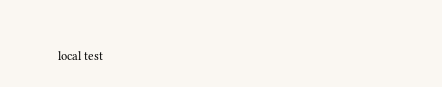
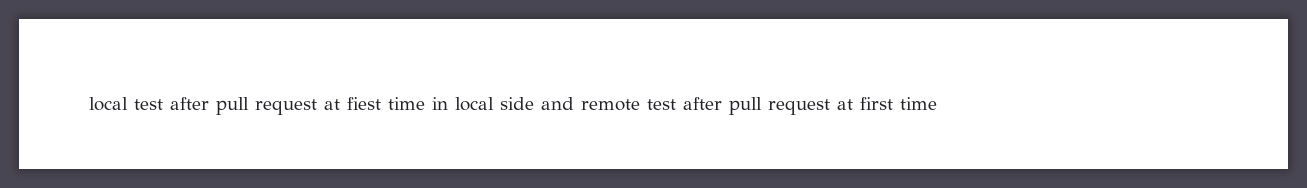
(104, 56) none -> [170,97,937,115] after pull request at fiest time in local side and remote test after pull request at first time

